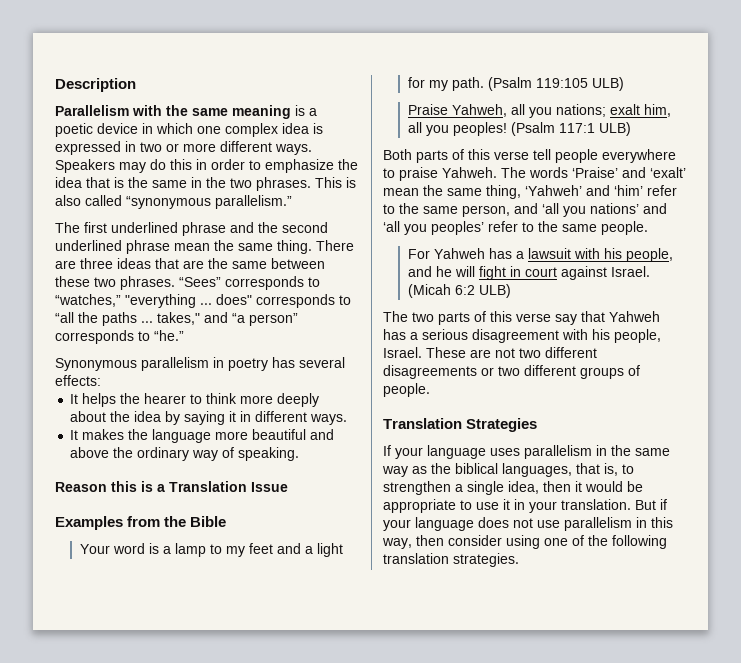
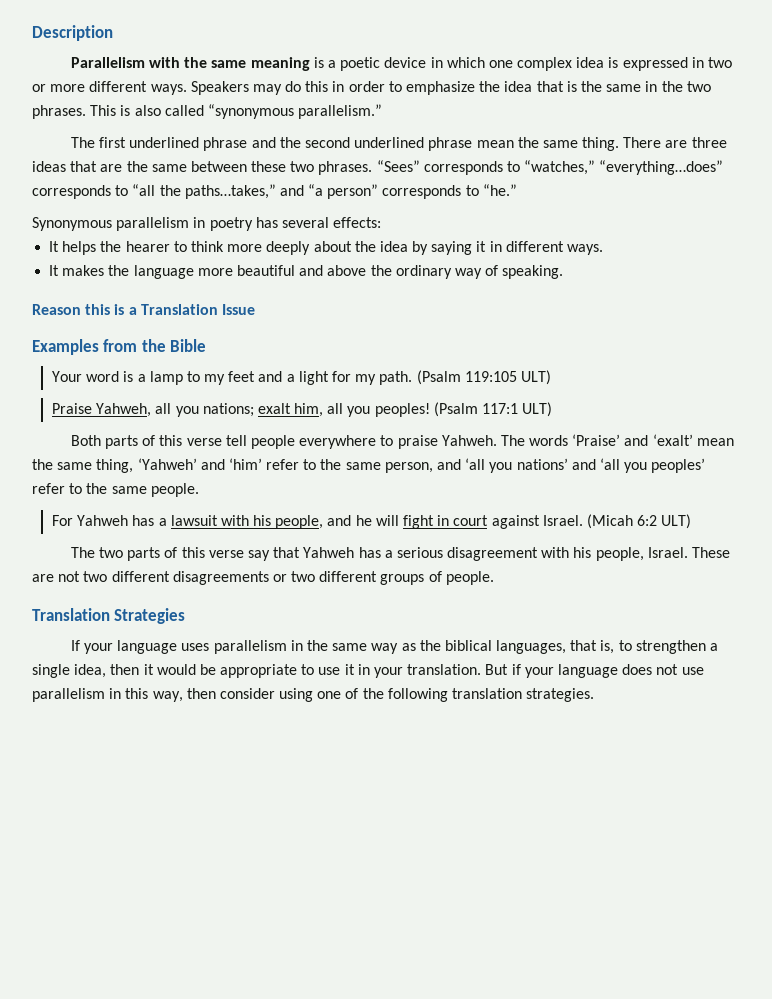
[125,294,252,308] "everything ... does" -> [599,160,724,175] “everything…does”
[102,312,200,326] paths ... takes," -> [184,184,276,199] paths…takes,”
[591,77,624,91] ULB) -> [520,370,551,385] ULT)
[598,122,631,136] ULB) -> [522,402,553,417] ULT)
[478,284,511,298] ULB) -> [661,514,692,529] ULT)

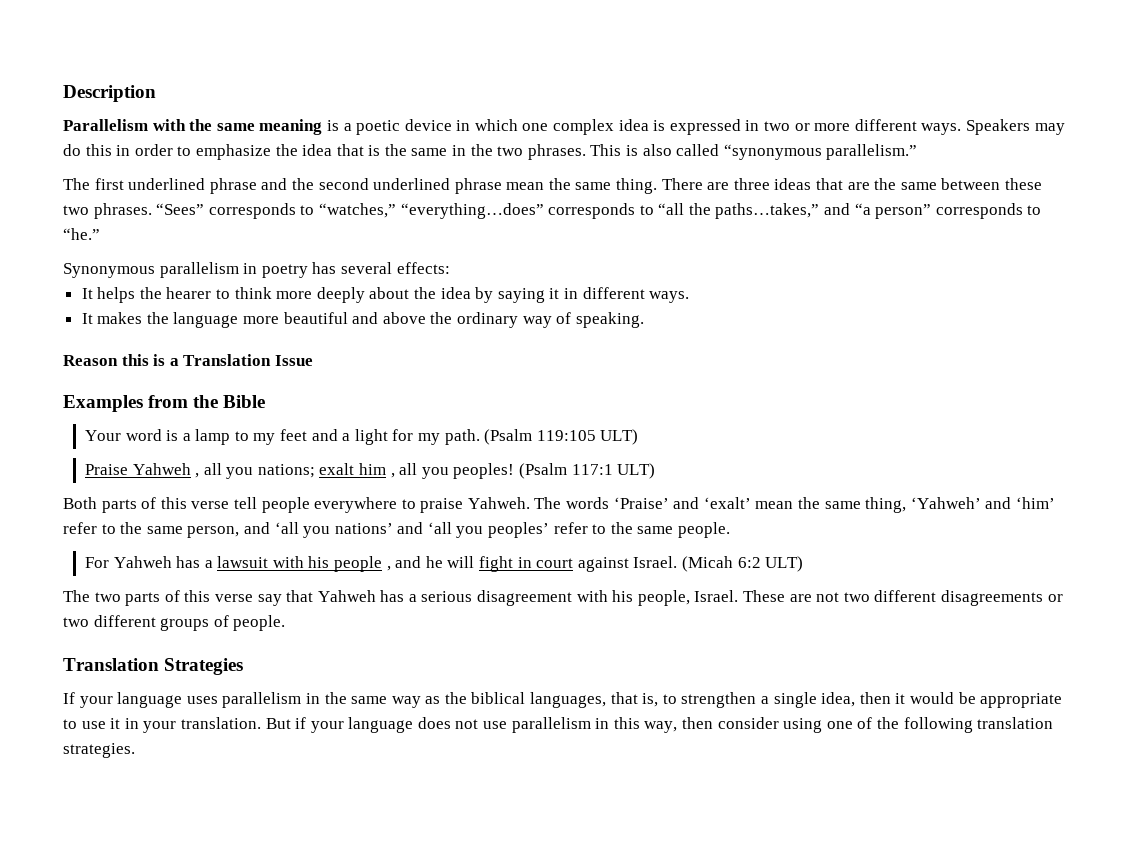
[96,403,152,417] Yahweh, -> [132,463,200,478] Yahweh ,
[294,403,324,417] him, -> [359,463,395,478] him ,
[275,515,324,529] people, -> [334,556,391,572] people ,

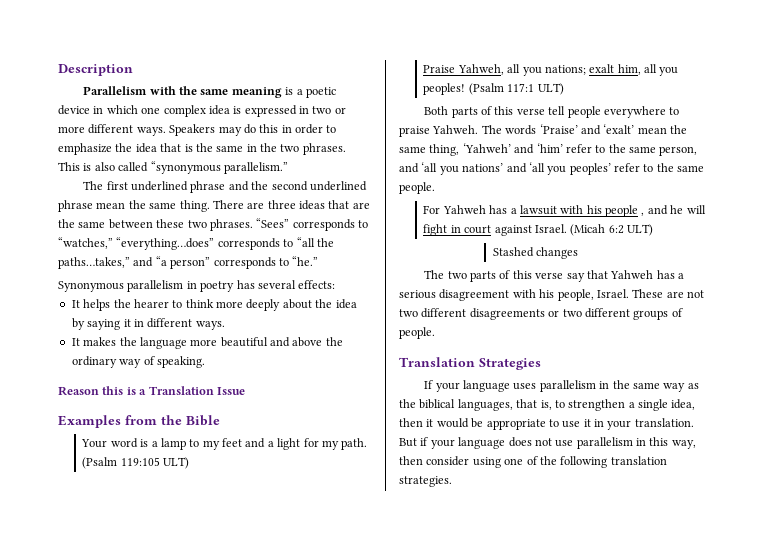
[132,463,200,478] Yahweh , -> [457,64,504,75] Yahweh,
[359,463,395,478] him , -> [617,64,641,75] him,
(804, 564) none -> [492,247,579,259] // Stashed changes

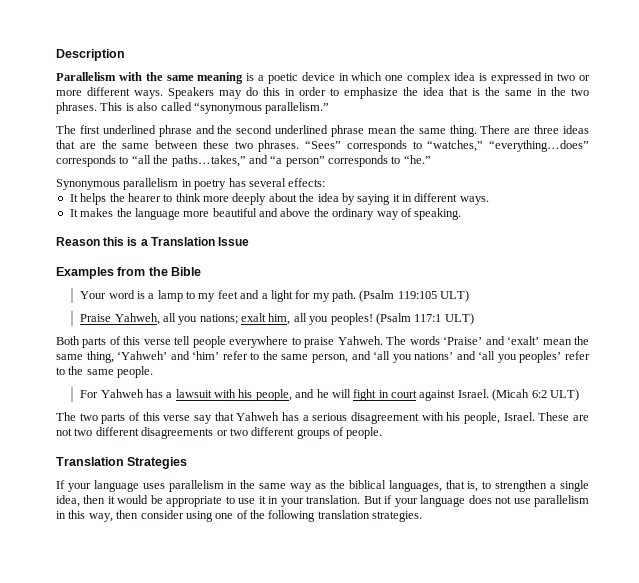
[605,205,645,217] people , -> [255,389,292,401] people,
[492,247,579,259] // Stashed changes -> (579, 395) none

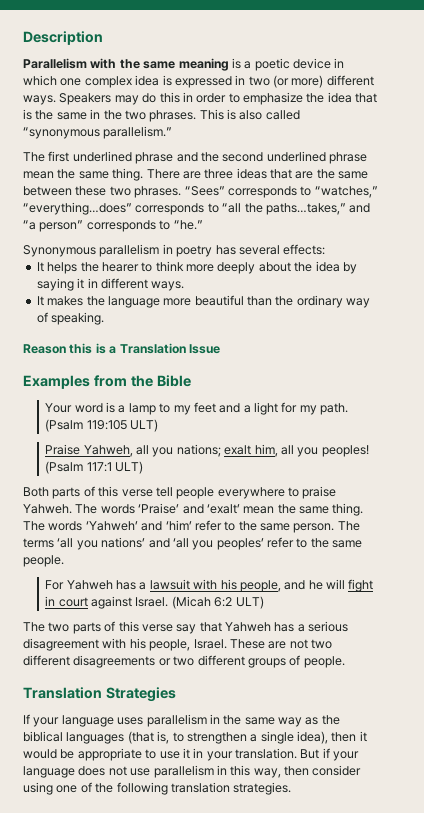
[578,75,590,81] [56,90,82,96] or more -> [273,75,324,88] (or more)
[259,208,311,217] and above -> [247,296,272,306] than
[86,351,114,363] thing, -> [332,503,364,516] [23,521,83,531] thing. The words
[311,351,371,363] person, and -> [293,521,360,533] [23,538,54,548] person. The terms
[388,480,465,492] languages, that -> [66,731,154,744] languages (that
[56,495,80,507] idea, -> [297,731,328,744] idea),

